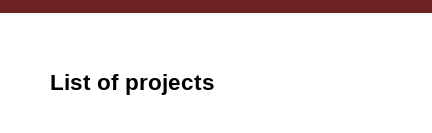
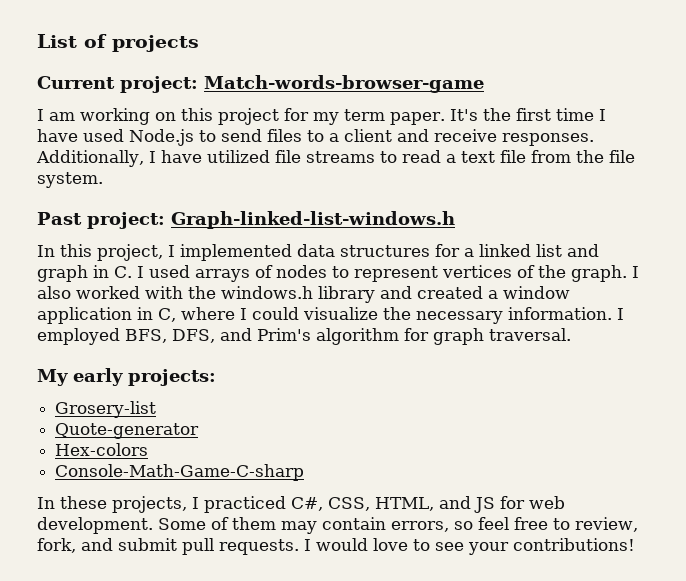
(216, 84) none -> [37,75,484,93] [37,108,606,125] [37,129,594,146] [36,150,635,167] [37,172,103,188] [37,211,455,229] [37,244,599,261] [37,265,639,282] [37,286,570,303] [37,307,624,324] [37,328,571,345] [37,368,216,386] [55,401,157,418] [55,423,200,439] [55,443,149,456] [55,464,305,481] [37,496,565,513] [37,517,638,534] [37,538,635,555] // Current project: Match-words-browser-game // I am working on this project for my term paper. It's the first time I have used Node.js to send files to a client and receive responses. Additionally, I have utilized file streams to read a text file from the file system. // Past project: Graph-linked-list-windows.h // In this project, I implemented data structures for a linked list and graph in C. I used arrays of nodes to represent vertices of the graph. I also worked with the windows.h library and created a window application in C, where I could visualize the necessary information. I employed BFS, DFS, and Prim's algorithm for graph traversal. // My early projects: // Grosery-list // Quote-generator // Hex-colors // Console-Math-Game-C-sharp // In these projects, I practiced C#, CSS, HTML, and JS for web development. Some of them may contain errors, so feel free to review, fork, and submit pull requests. I would love to see your contributions!

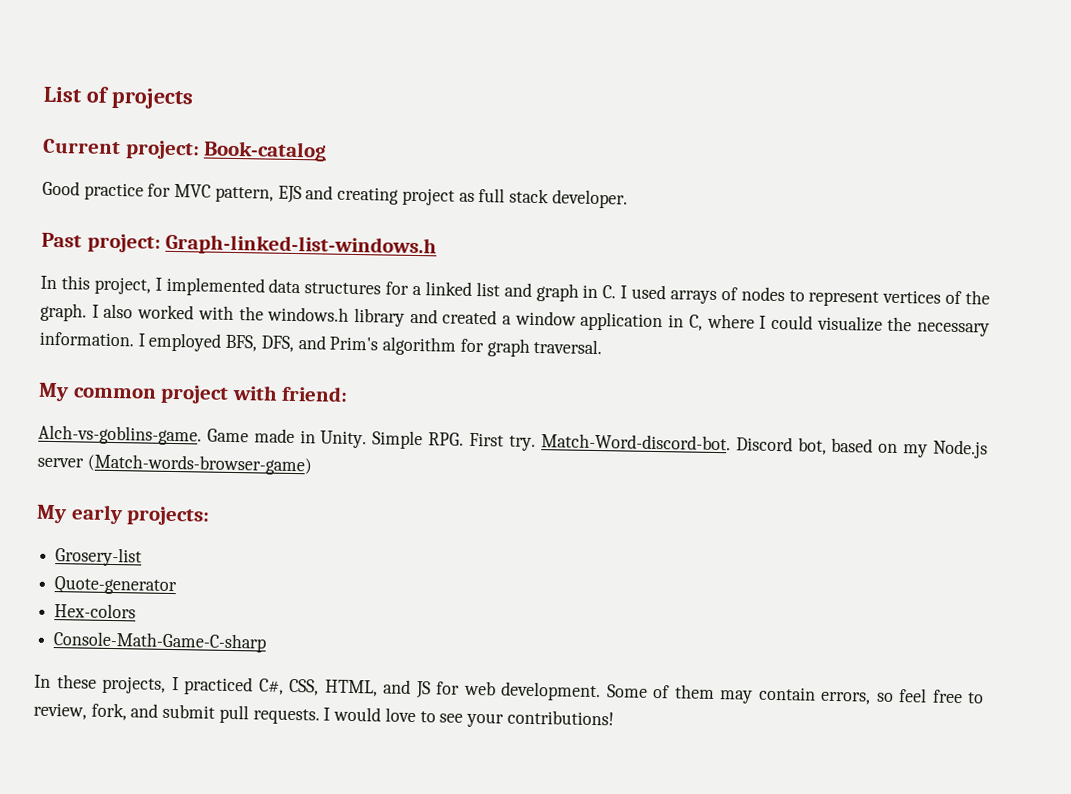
[204,75,484,93] [37,108,606,125] [37,129,594,146] [36,150,635,167] [37,172,103,188] Match-words-browser-game // I am working on this project for my term paper. It's the first time I have used Node.js to send files to a client and receive responses. Additionally, I have utilized file streams to read a text file from the file system. -> [203,140,328,162] [42,180,628,209] Book-catalog // Good practice for MVC pattern, EJS and creating project as full stack developer.
(571, 334) none -> [38,382,349,404] [38,424,989,459] [37,453,312,476] // My common project with friend: // Alch-vs-goblins-game. Game made in Unity. Simple RPG. First try. Match-Word-discord-bot. Discord bot, based on my Node.js server (Match-words-browser-game)

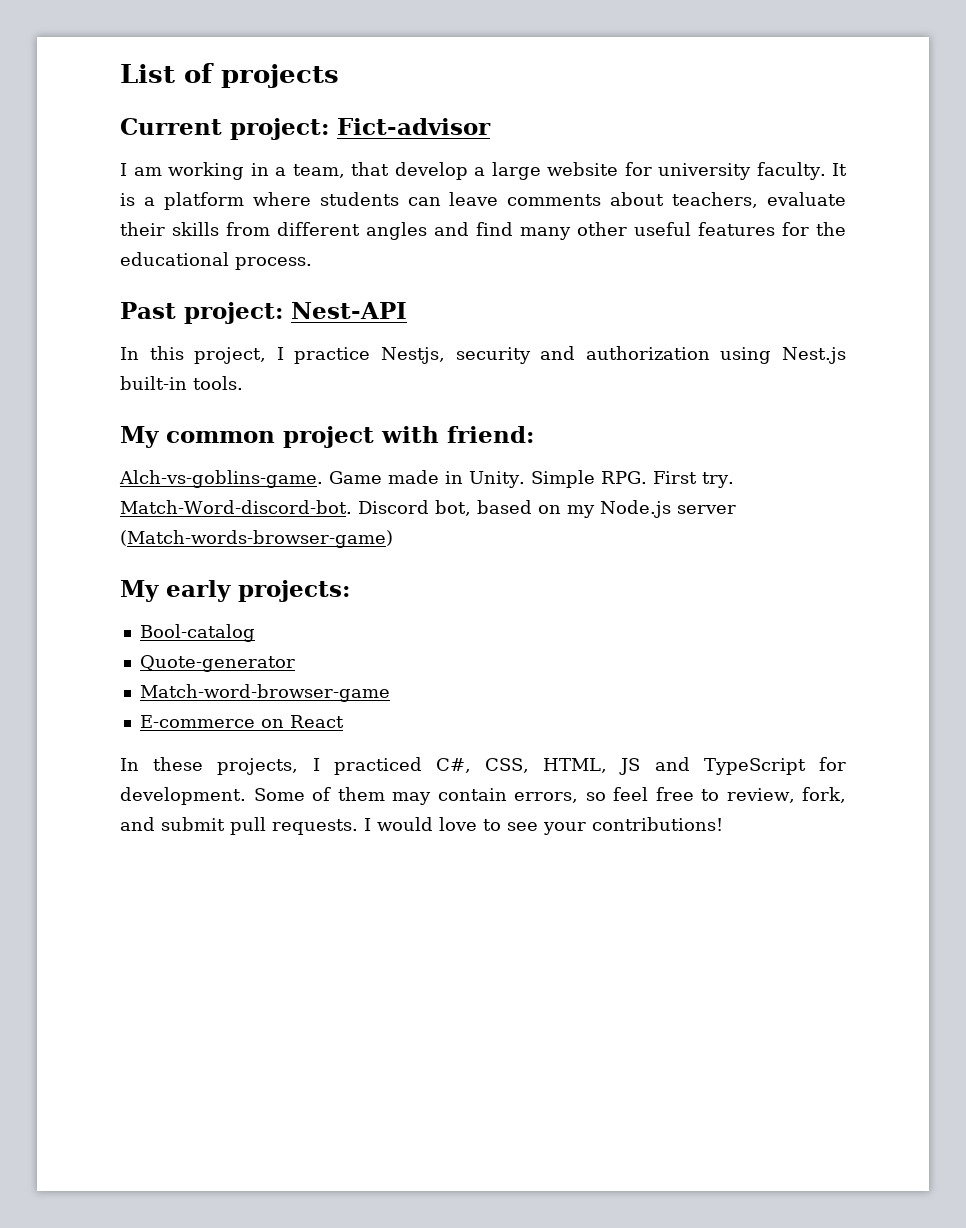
[203,140,328,162] [42,180,628,209] Book-catalog // Good practice for MVC pattern, EJS and creating project as full stack developer. -> [337,118,491,135] [120,162,847,180] [120,192,846,210] [120,222,846,240] [120,252,312,270] Fict-advisor // I am working in a team, that develop a large website for university faculty. It is a platform where students can leave comments about teachers, evaluate their skills from different angles and find many other useful features for the educational process.
[165,233,438,258] Graph-linked-list-windows.h -> [290,302,407,319] Nest-API
[165,276,990,307] [40,302,991,337] [39,331,603,357] implemented data structures for a linked list and graph in C. I used arrays of nodes to represent vertices of the graph. I also worked with the windows.h library and created a window application in C, where I could visualize the necessary information. I employed BFS, DFS, and Prim's algorithm for graph traversal. -> [294,346,847,364] [120,376,243,390] practice Nestjs, security and authorization using Nest.js built-in tools.
[55,547,143,567] Grosery-list -> [139,624,255,642] Bool-catalog
[54,603,137,619] [53,631,268,653] Hex-colors // Console-Math-Game-C-sharp -> [139,684,390,702] [139,715,344,728] Match-word-browser-game // E-commerce on React
[383,679,496,699] and JS for web -> [619,757,846,775] JS and TypeScript for

